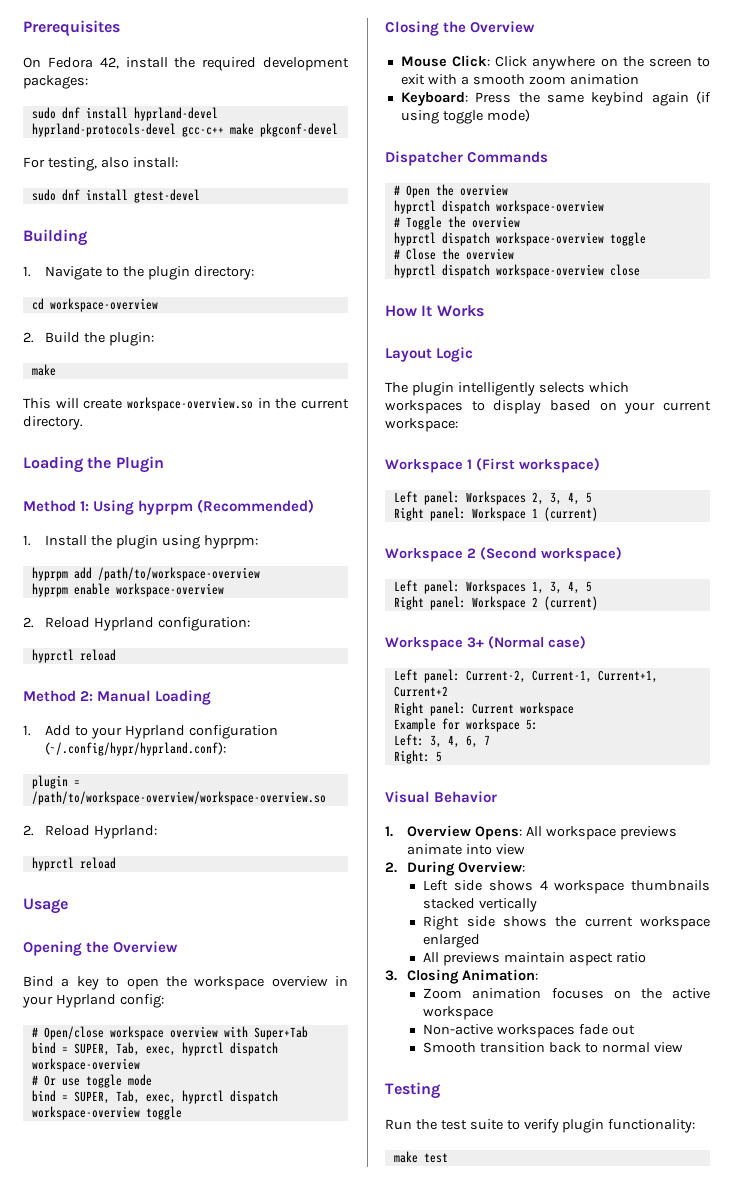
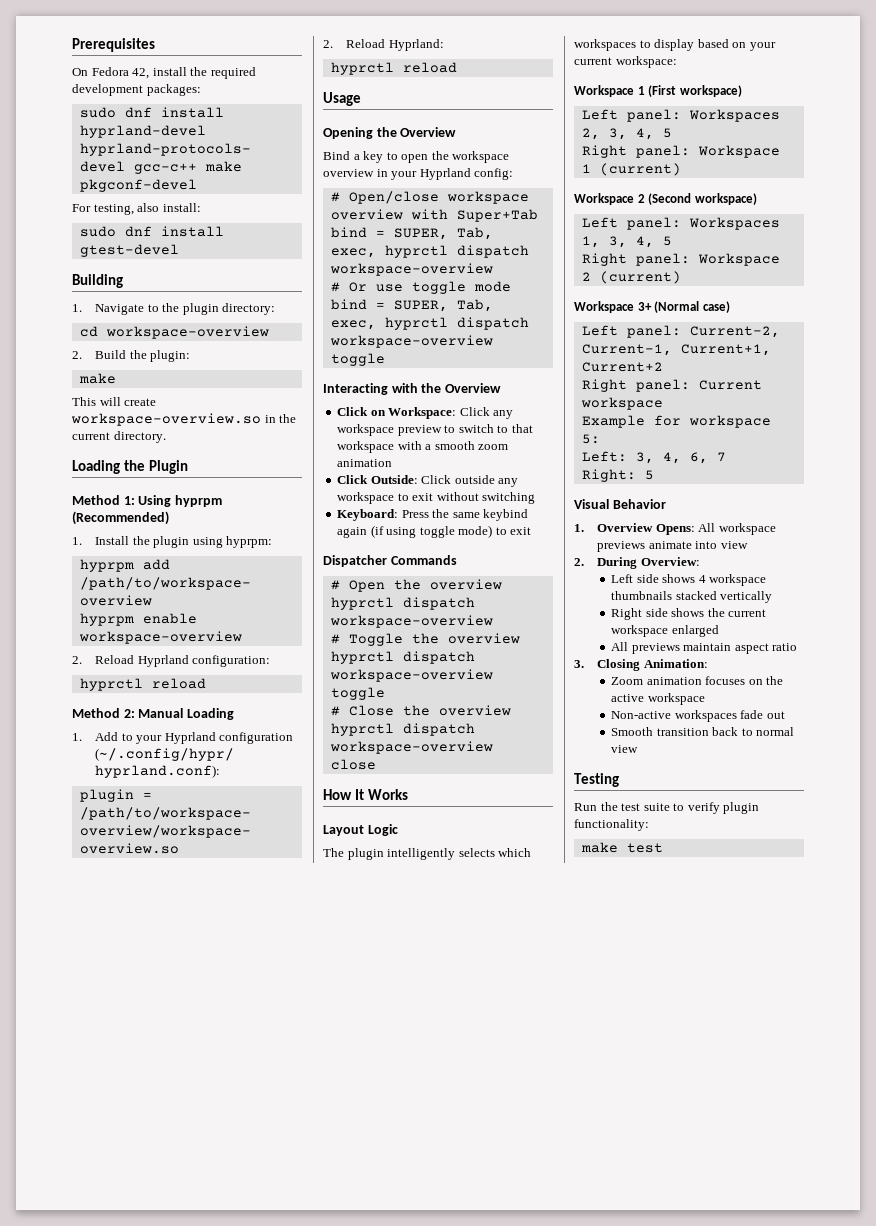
[385,21,536,36] [400,55,710,70] [400,74,425,85] Closing the Overview // Mouse Click: Click anywhere on the screen to exit -> [323,383,501,395] [337,407,514,419] [337,424,533,436] [337,441,395,453] Interacting with the Overview // Click on Workspace: Click any workspace preview to switch to that workspace
(639, 79) none -> [337,475,519,487] [337,492,536,504] // Click Outside: Click outside any workspace to exit without switching
(530, 115) none -> [495,527,532,535] to exit

